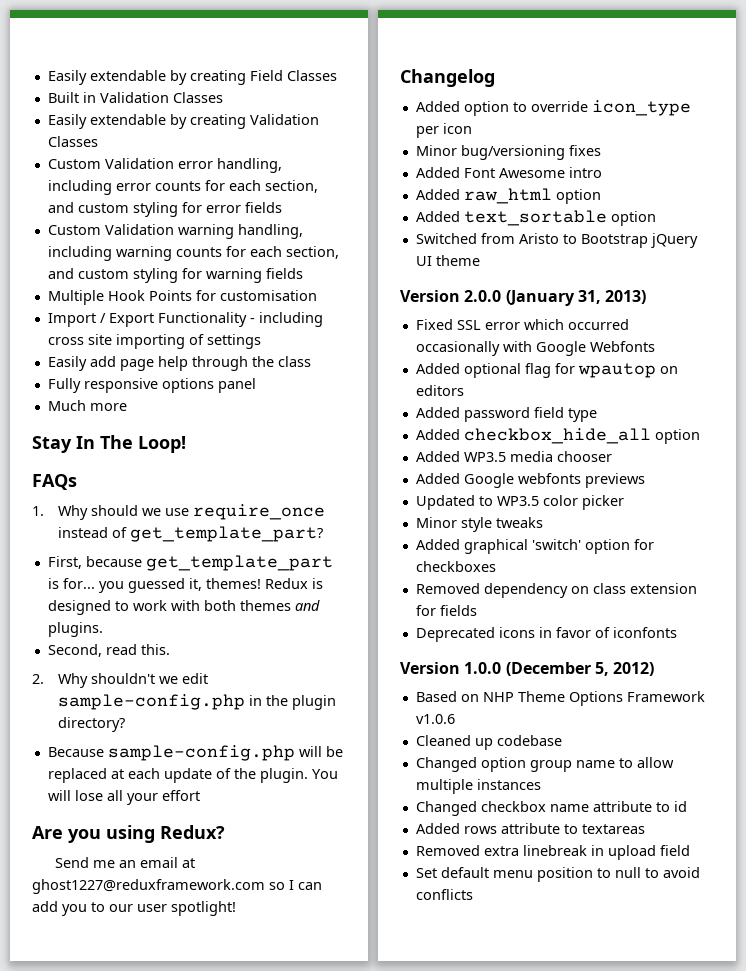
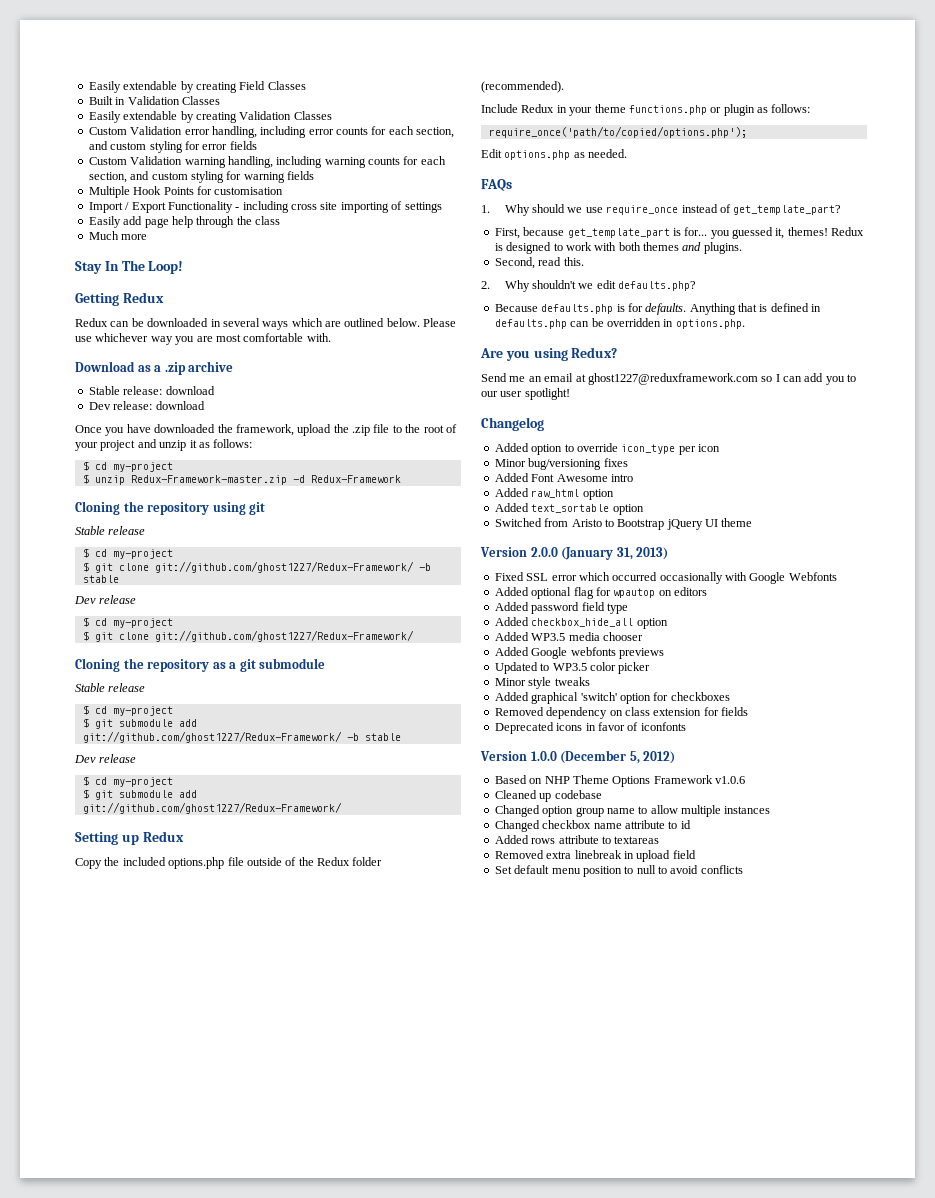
[47,378,256,393] // Fully responsive options panel -> (280, 220) none
(186, 444) none -> [75,292,164,306] [75,318,457,330] [75,333,331,345] [75,361,234,375] [88,386,215,395] [88,401,205,410] [75,424,457,436] [75,439,253,451] [82,461,173,472] [82,474,401,485] [75,501,266,515] [75,526,146,535] [82,548,173,559] [82,561,431,573] [82,575,119,583] [74,595,137,604] [82,617,173,628] [82,630,414,642] [75,658,326,672] [75,683,146,692] [82,705,173,716] [82,718,197,729] [82,731,401,743] [74,754,137,763] [82,776,173,787] [82,789,197,800] [82,802,342,814] [75,831,184,845] [75,857,383,869] [481,81,564,93] [481,104,811,116] [488,126,747,138] [481,149,628,160] // Getting Redux // Redux can be downloaded in several ways which are outlined below. Please use whichever way you are most comfortable with. // Download as a .zip archive // Stable release: download // Dev release: download // Once you have downloaded the framework, upload the .zip file to the root of your project and unzip it as follows: // $ cd my-project // $ unzip Redux-Framework-master.zip -d Redux-Framework // Cloning the repository using git // Stable release // $ cd my-project // $ git clone git://github.com/ghost1227/Redux-Framework/ -b stable // Dev release // $ cd my-project // $ git clone git://github.com/ghost1227/Redux-Framework/ // Cloning the repository as a git submodule // Stable release // $ cd my-project // $ git submodule add git://github.com/ghost1227/Redux-Framework/ -b stable // Dev release // $ cd my-project // $ git submodule add git://github.com/ghost1227/Redux-Framework/ // Setting up Redux // Copy the included options.php file outside of the Redux folder (recommended). // Include Redux in your theme functions.php or plugin as follows: // require_once('path/to/copied/options.php'); // Edit options.php as needed.
[57,694,336,710] [57,717,125,732] [47,745,343,761] [47,768,338,783] [47,790,200,805] sample-config.php in the plugin directory? // Because sample-config.php will be replaced at each update of the plugin. You will lose all your effort -> [618,281,697,291] [494,303,822,315] [494,318,745,329] defaults.php? // Because defaults.php is for defaults. Anything that is defined in defaults.php can be overridden in options.php.

